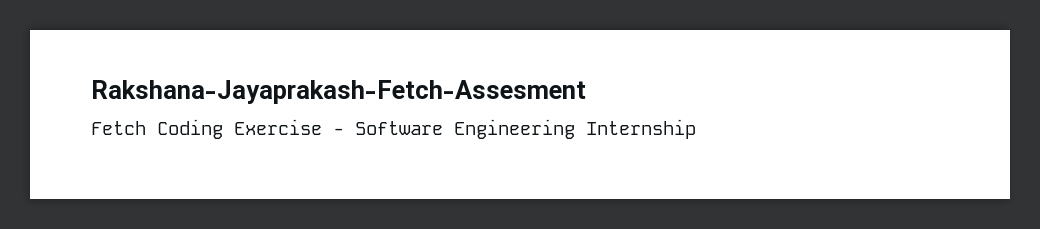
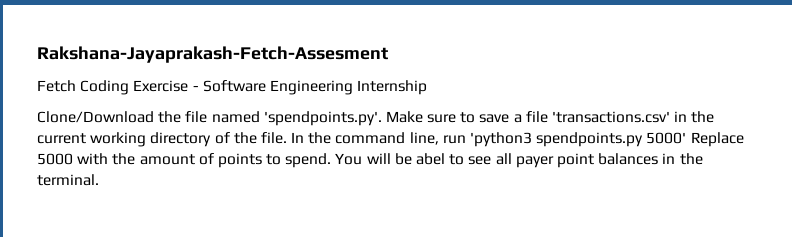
(696, 129) none -> [37,111,715,126] [37,132,744,147] [37,153,703,168] [37,174,99,186] // Clone/Download the file named 'spendpoints.py'. Make sure to save a file 'transactions.csv' in the current working directory of the file. In the command line, run 'python3 spendpoints.py 5000' Replace 5000 with the amount of points to spend. You will be abel to see all payer point balances in the terminal.

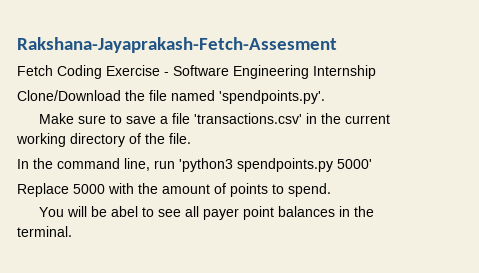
(382, 118) none -> (325, 97) //
(287, 138) none -> (191, 138) //
(687, 138) none -> (372, 164) //
(332, 160) none -> (331, 190) //

